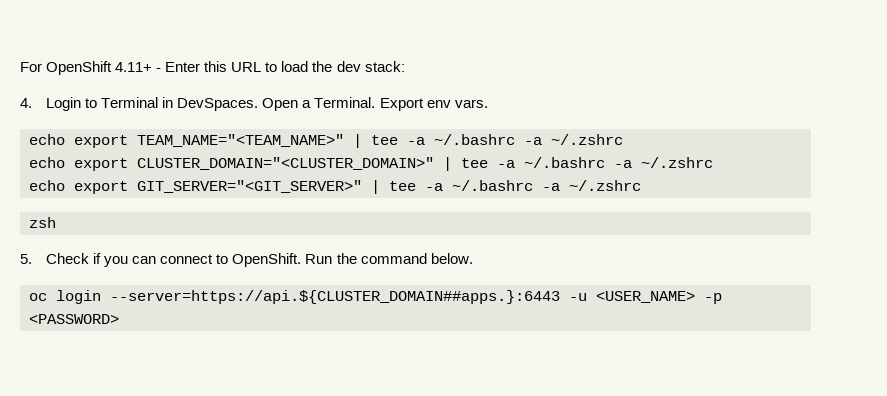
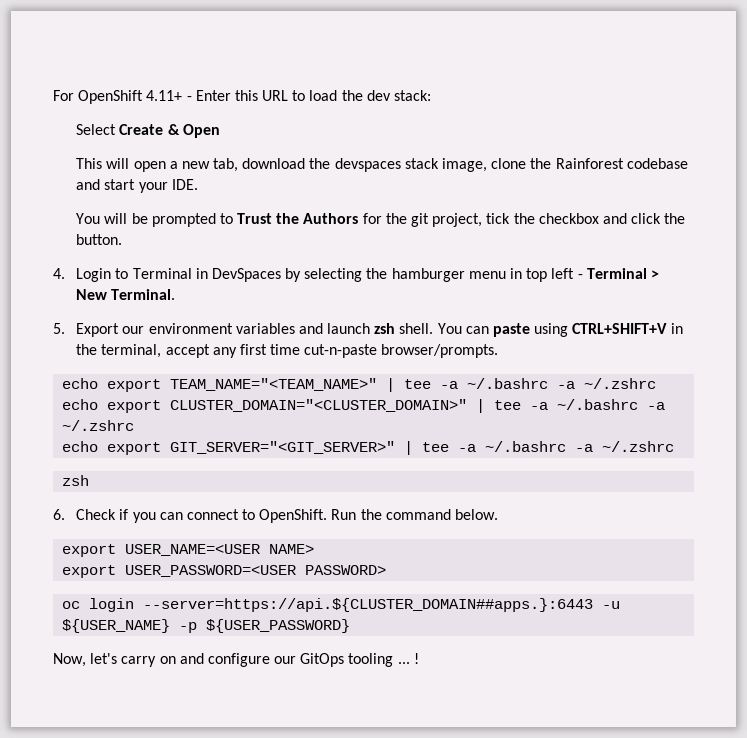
(405, 66) none -> [76,124,220,138] [76,158,688,172] [76,179,198,193] [76,213,686,227] [76,234,123,245] // Select Create & Open // This will open a new tab, download the devspaces stack image, clone the Rainforest codebase and start your IDE. // You will be prompted to Trust the Authors for the git project, tick the checkbox and click the button.
[177,97,488,111] DevSpaces. Open a Terminal. Export env vars. -> [211,268,659,282] [76,289,176,300] [53,323,683,337] [76,344,499,358] DevSpaces by selecting the hamburger menu in top left - Terminal > New Terminal. // 5. Export our environment variables and launch zsh shell. You can paste using CTRL+SHIFT+V in the terminal, accept any first time cut-n-paste browser/prompts.
[20,254,32,264] 5. -> [53,509,65,520] 6.
[29,290,722,304] [29,314,119,324] oc login --server=https://api.${CLUSTER_DOMAIN##apps.}:6443 -u <USER_NAME> -p <PASSWORD> -> [62,544,315,557] [62,565,387,578] [62,598,621,612] [62,619,351,633] [53,653,419,667] export USER_NAME=<USER NAME> // export USER_PASSWORD=<USER PASSWORD> // oc login --server=https://api.${CLUSTER_DOMAIN##apps.}:6443 -u ${USER_NAME} -p ${USER_PASSWORD} // Now, let's carry on and configure our GitOps tooling ... !

